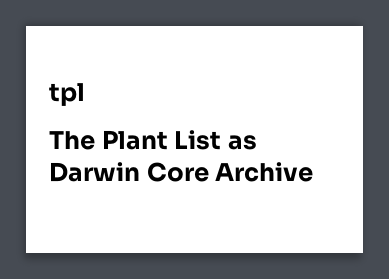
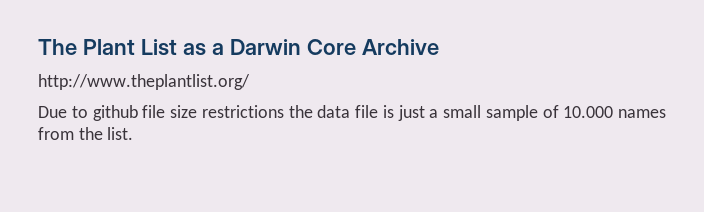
[49,83,85,106] tpl // -> (38, 47) none
(257, 142) none -> [211,43,224,55] a
(314, 172) none -> [38,74,250,90] [38,105,666,121] [38,127,134,140] // http://www.theplantlist.org/ // Due to github file size restrictions the data file is just a small sample of 10.000 names from the list.

